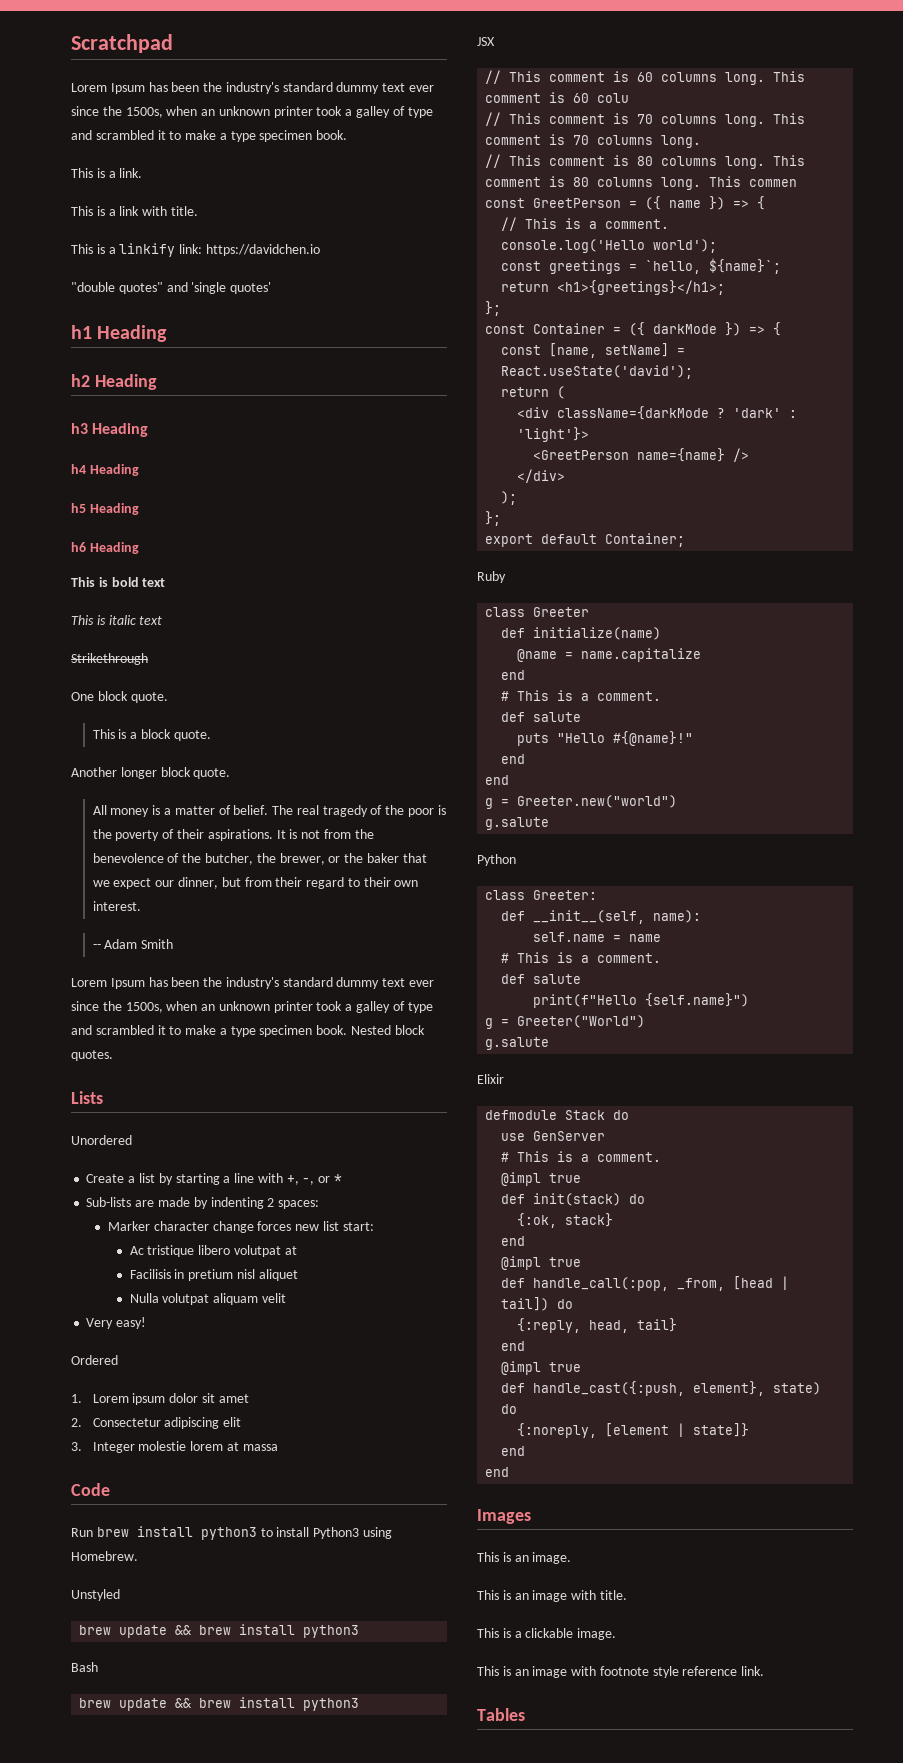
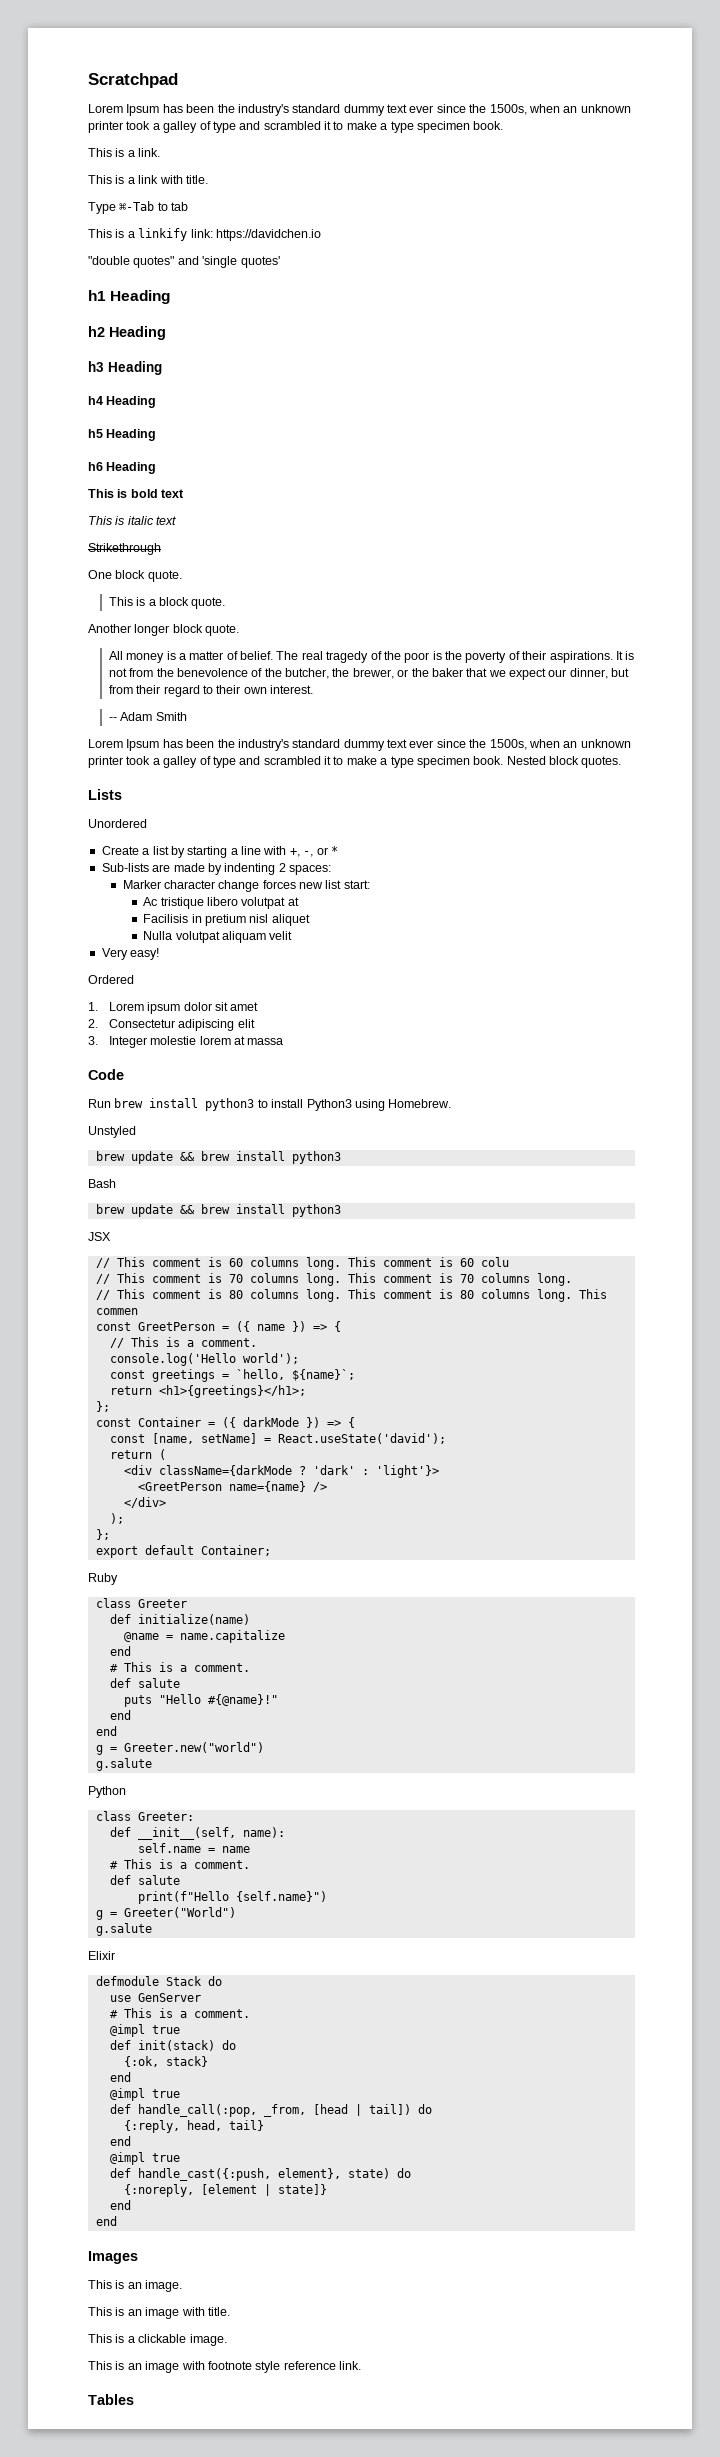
(198, 211) none -> [88,201,189,214] // Type ⌘-Tab to tab

